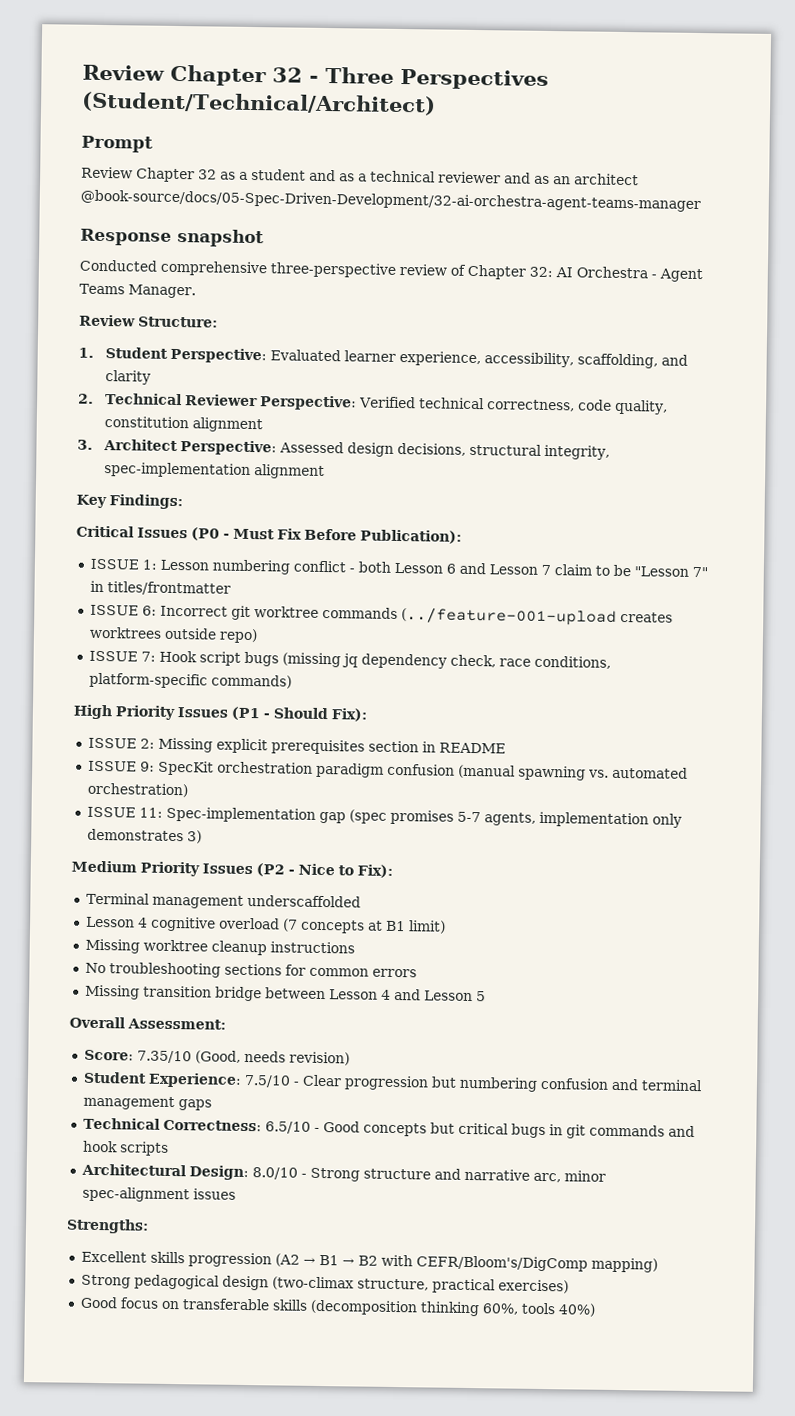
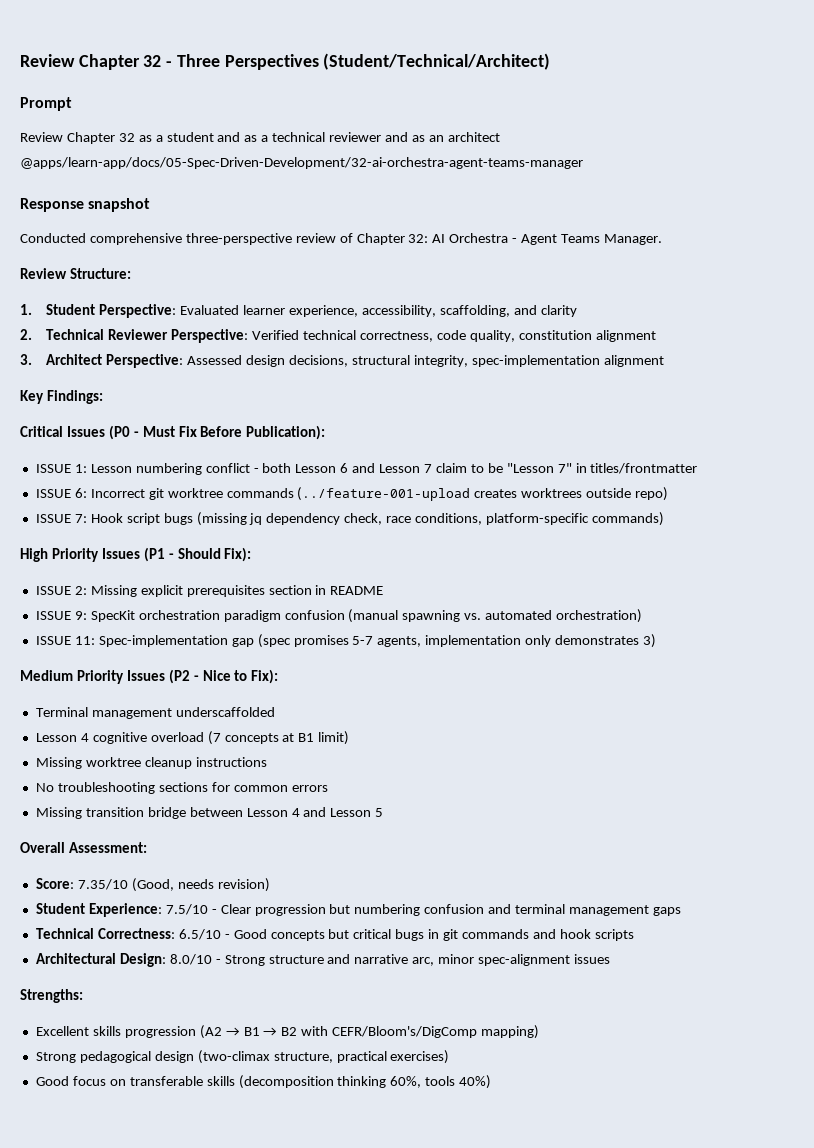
[80,189,701,213] @book-source/docs/05-Spec-Driven-Development/32-ai-orchestra-agent-teams-manager -> [20,157,583,169] @apps/learn-app/docs/05-Spec-Driven-Development/32-ai-orchestra-agent-teams-manager

